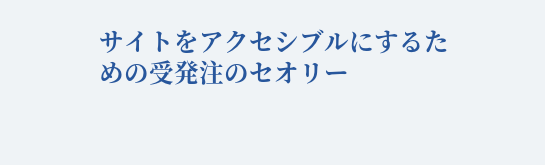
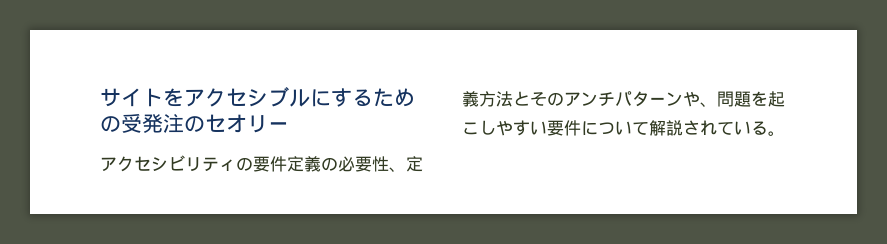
(349, 76) none -> [100,155,423,172] [462,91,785,107] [462,120,785,136] // アクセシビリティの要件定義の必要性、定義方法とそのアンチパターンや、問題を起こしやすい要件について解説されている。

